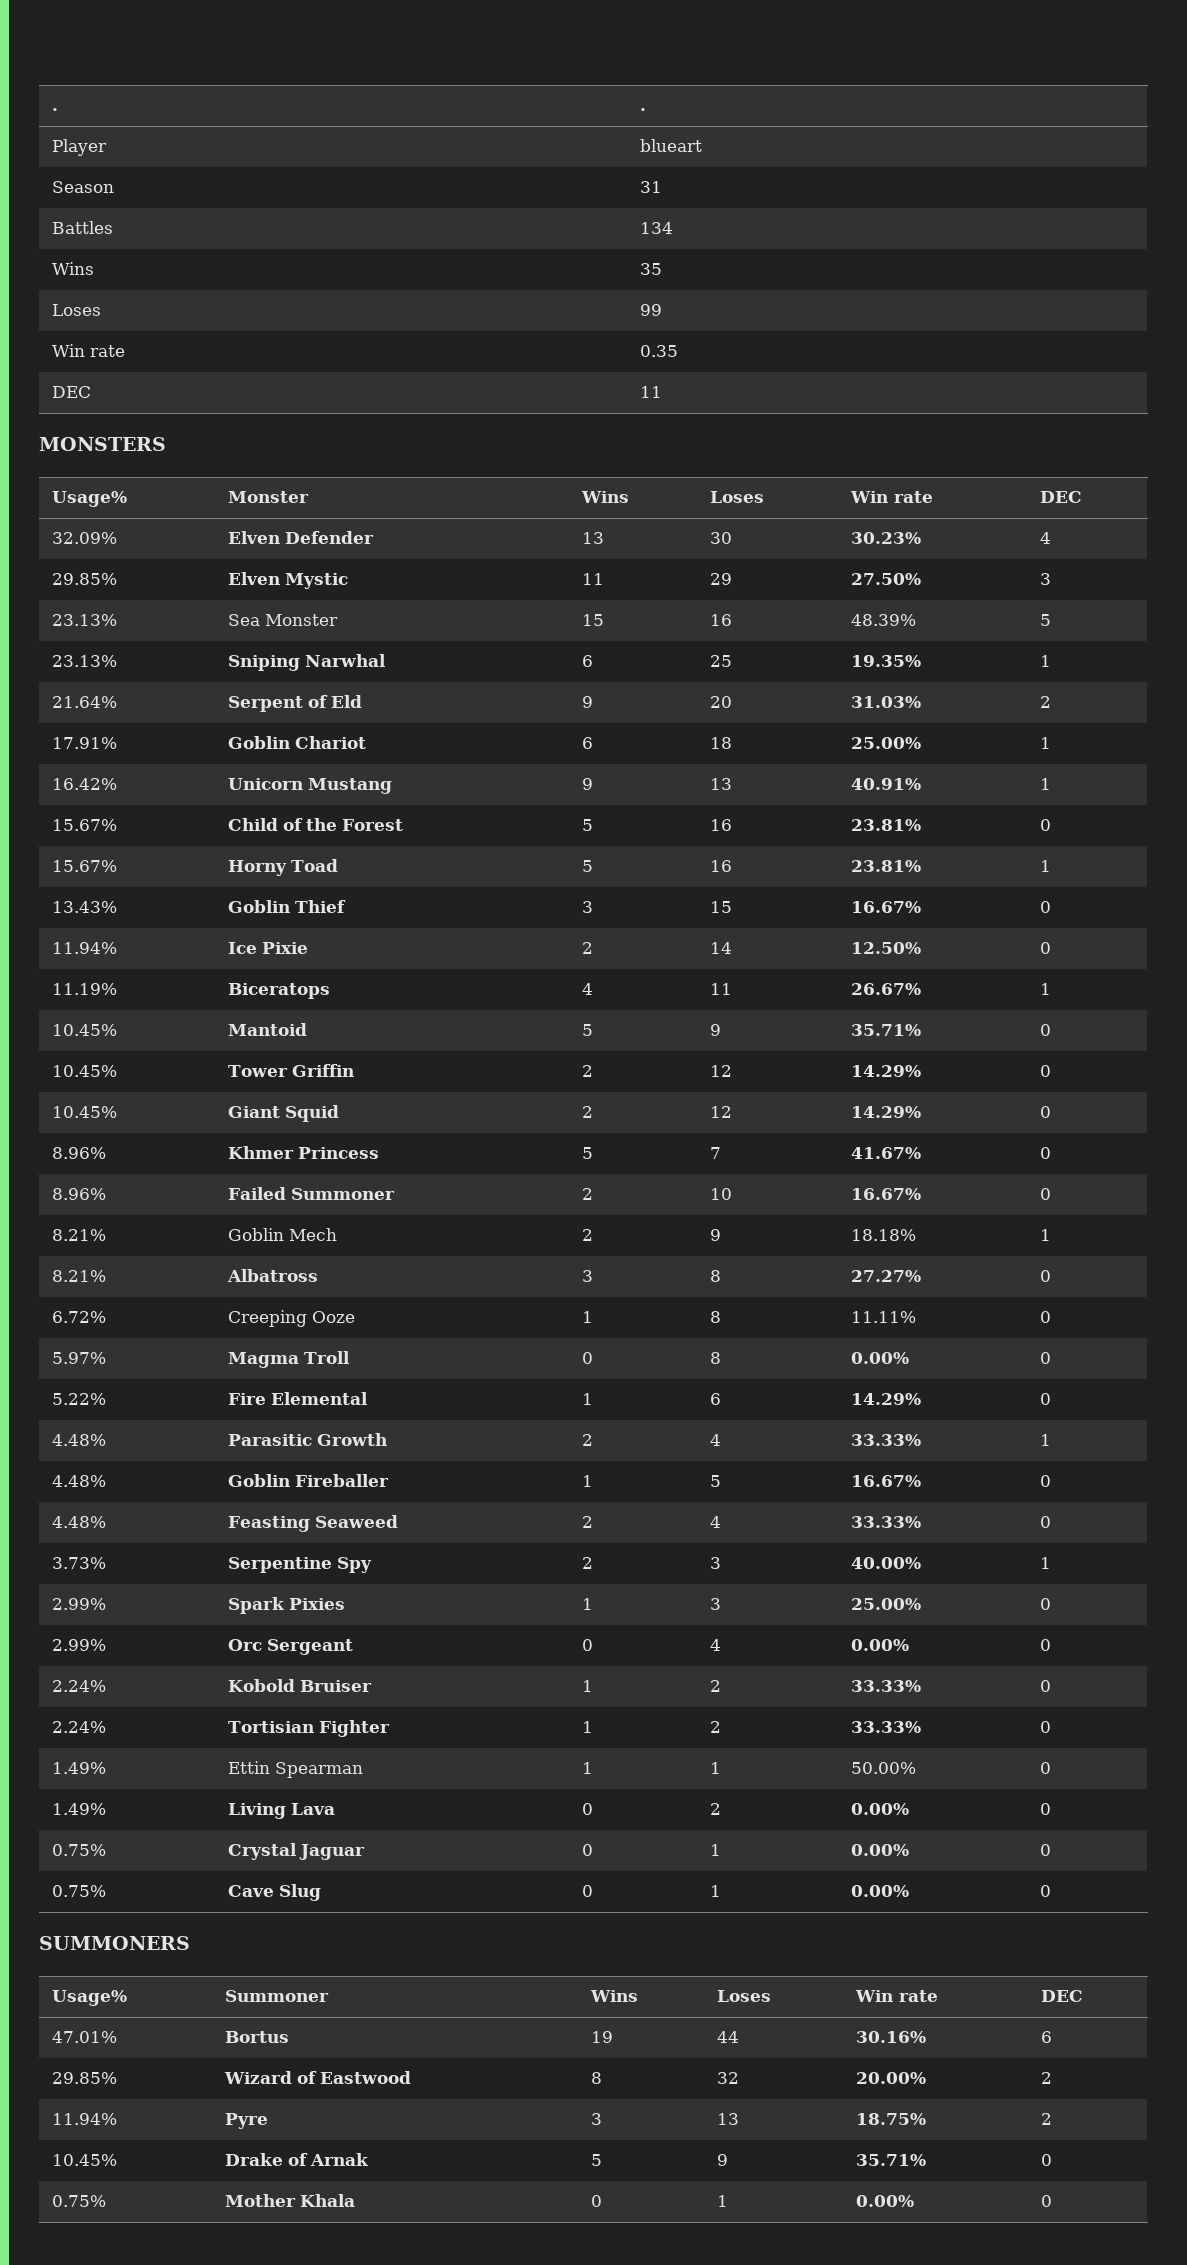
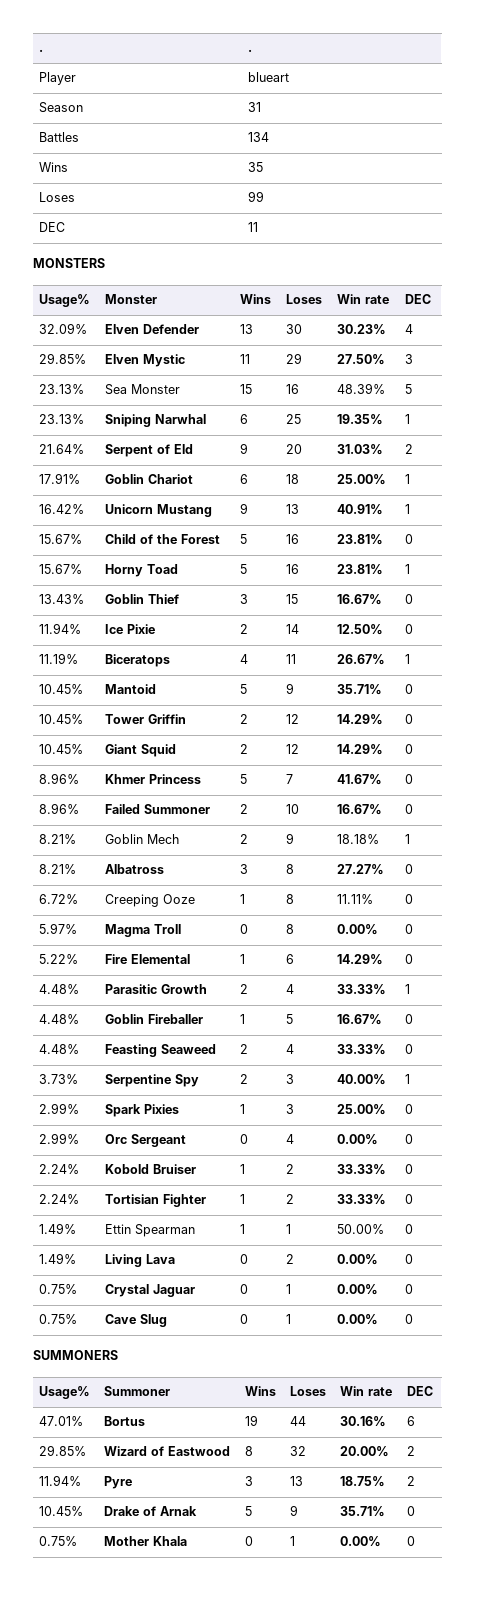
[52,344,126,357] [640,345,679,357] // Win rate | 0.35 -> (265, 196) none

